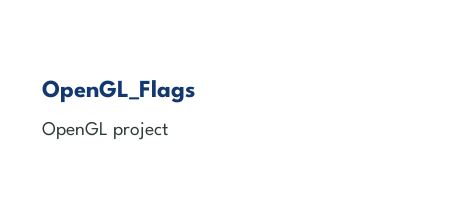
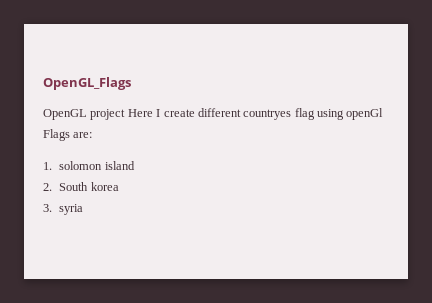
(169, 131) none -> [127,108,384,120] [43,129,93,141] [43,161,135,170] [43,182,119,191] [43,204,84,215] Here I create different countryes flag using openGl Flags are: // 1. solomon island // 2. South korea // 3. syria

